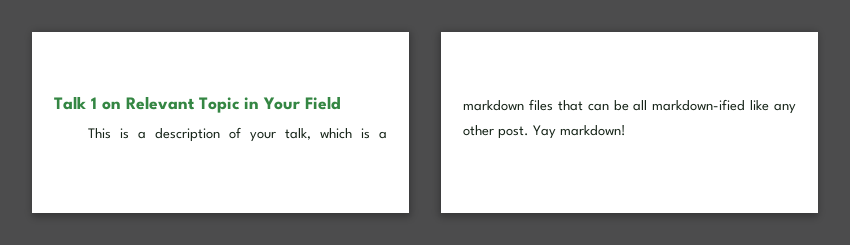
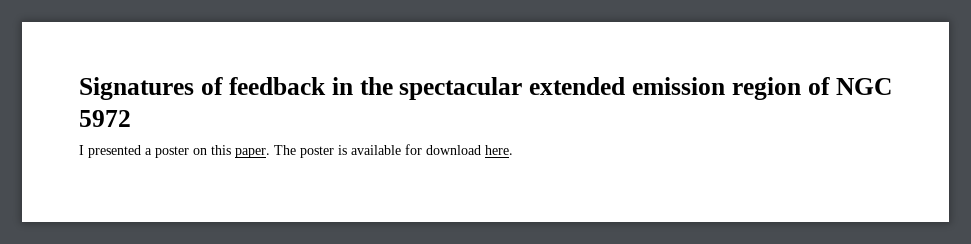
[54,96,341,113] [88,127,387,142] [463,99,796,114] [463,125,626,139] Talk 1 on Relevant Topic in Your Field // This is a description of your talk, which is a markdown files that can be all markdown-ified like any other post. Yay markdown! -> [79,77,892,100] [79,110,131,127] [79,144,513,158] Signatures of feedback in the spectacular extended emission region of NGC 5972 // I presented a poster on this paper. The poster is available for download here.

